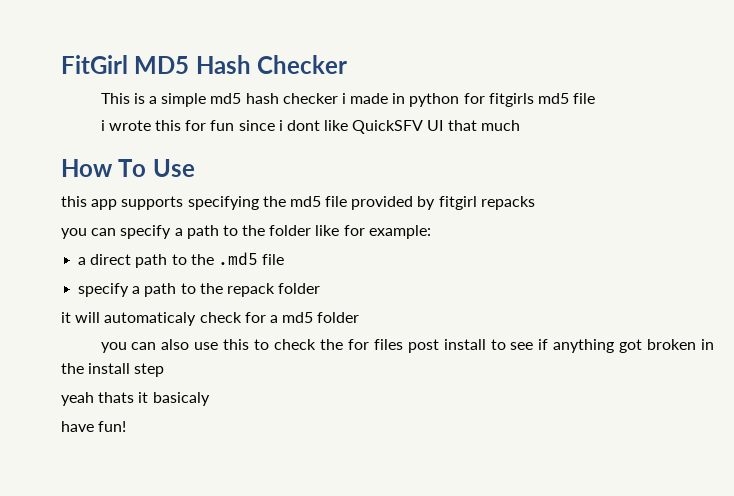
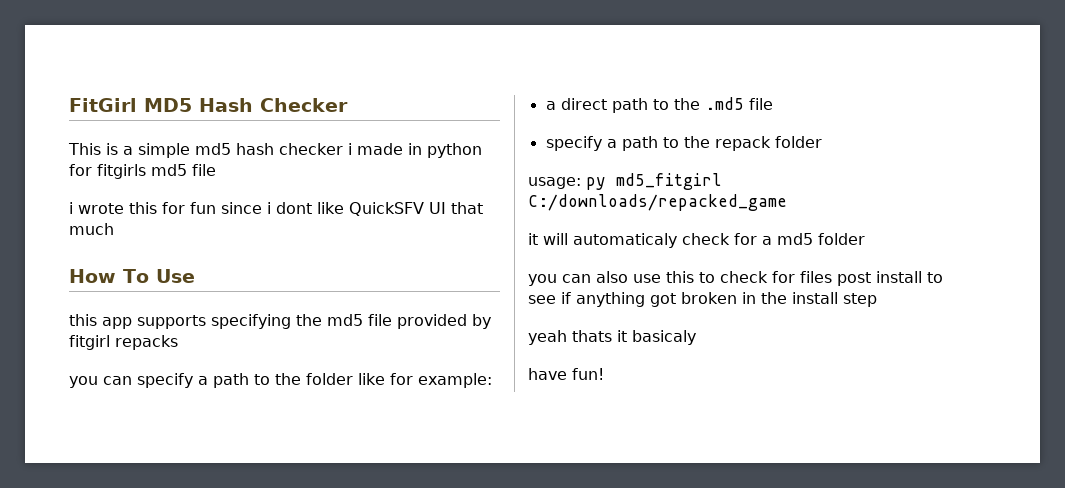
(321, 288) none -> [528,173,722,190] [528,194,787,211] // usage: py md5_fitgirl C:/downloads/repacked_game
[319,339,343,350] the -> (768, 277) none

